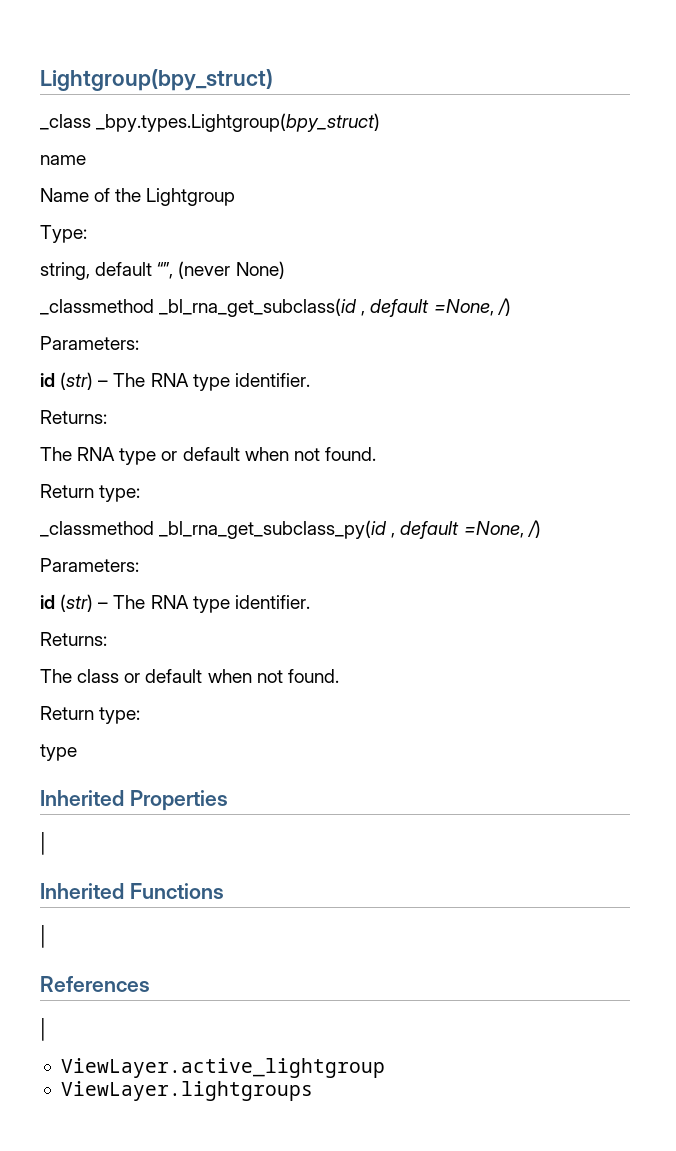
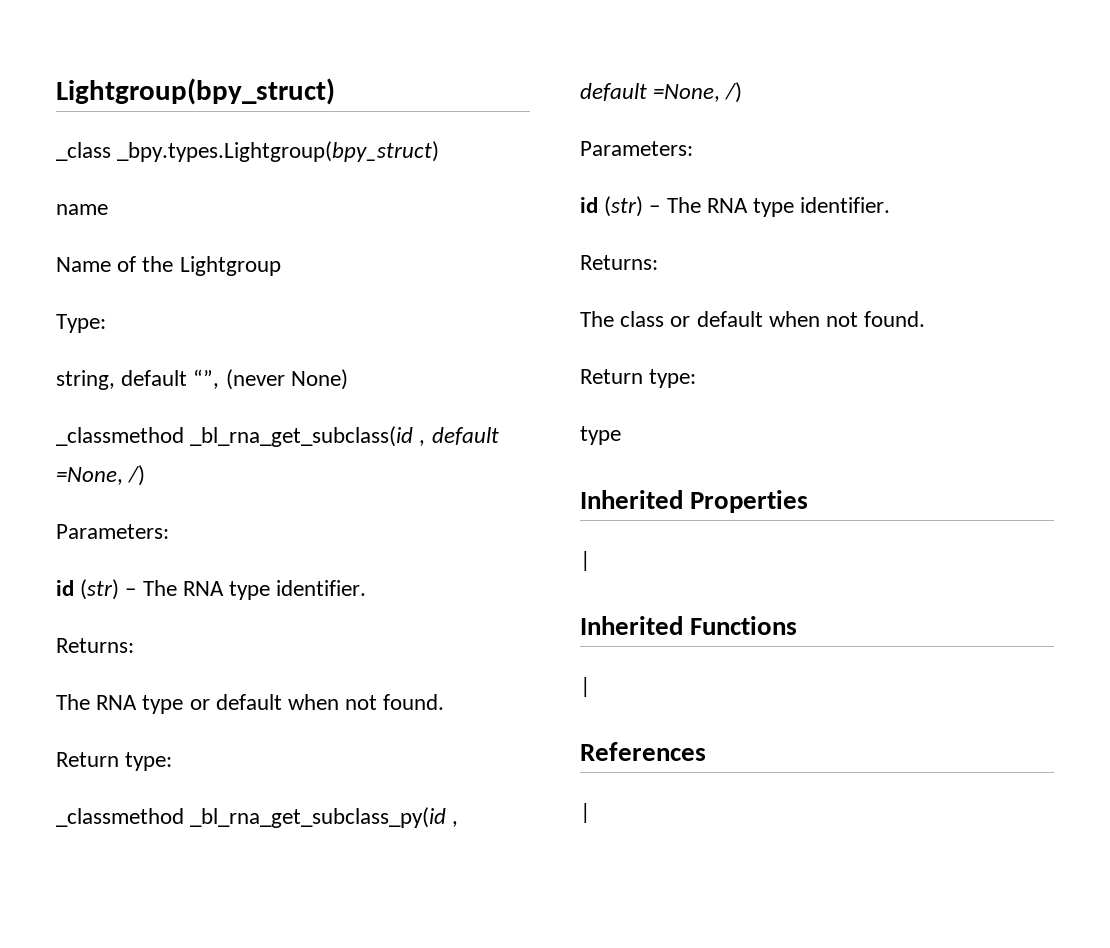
[60,1058,385,1078] [60,1081,313,1101] // ViewLayer.active_lightgroup // ViewLayer.lightgroups -> (591, 813) none

